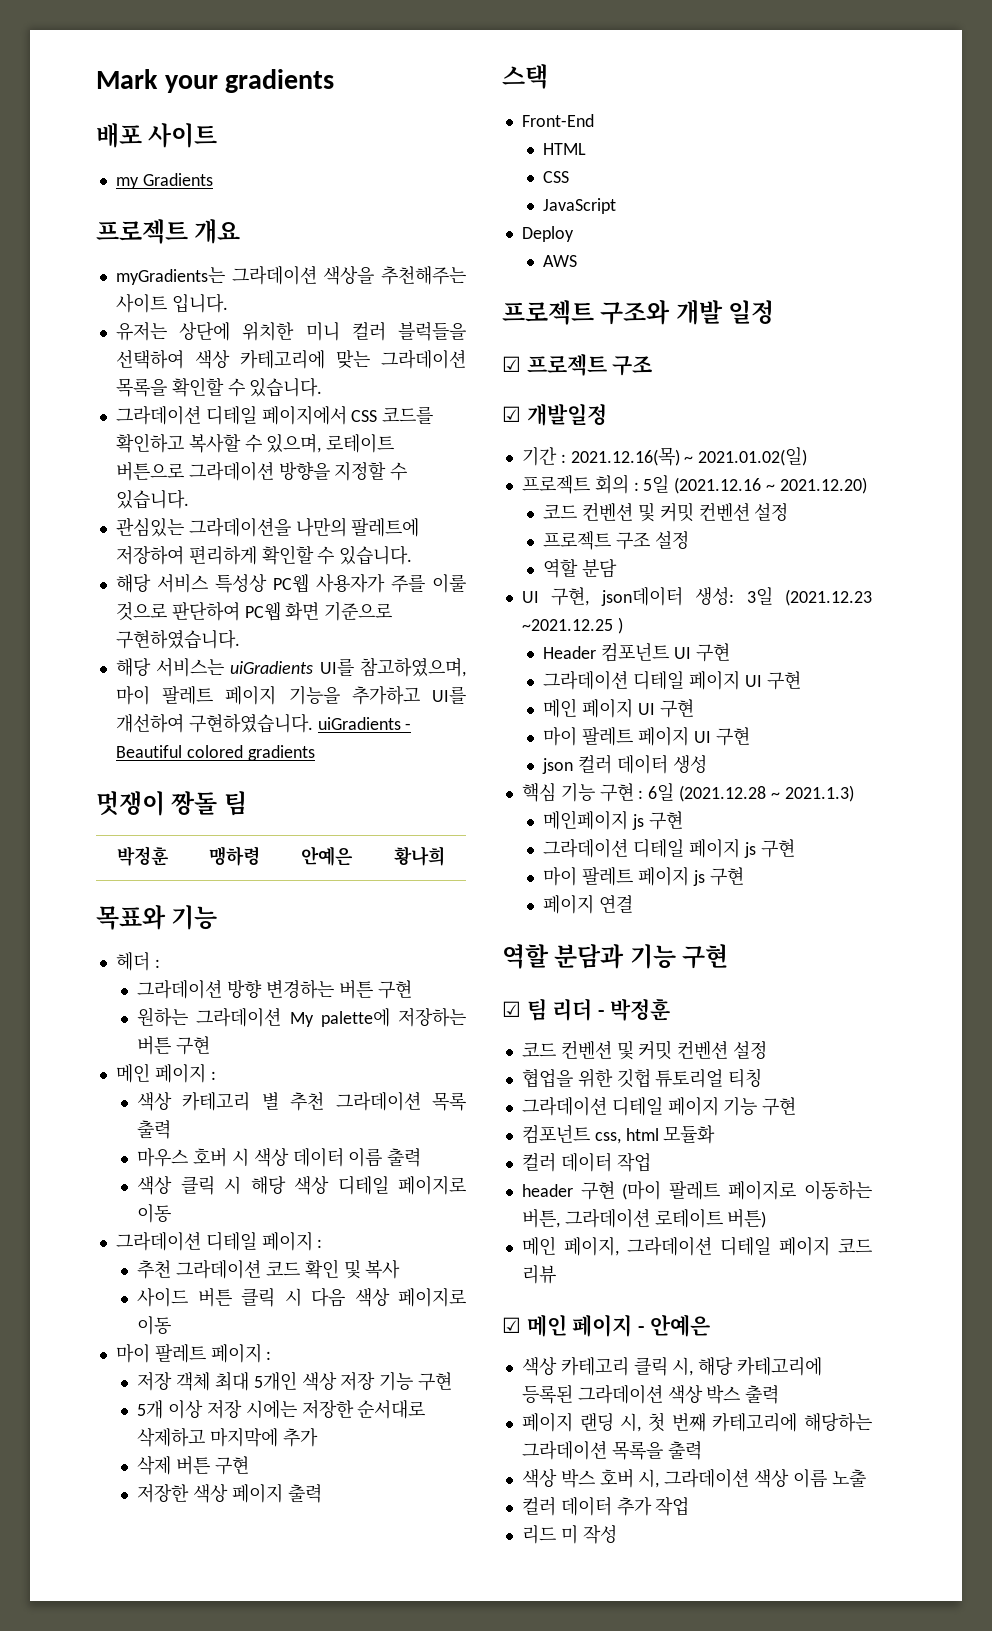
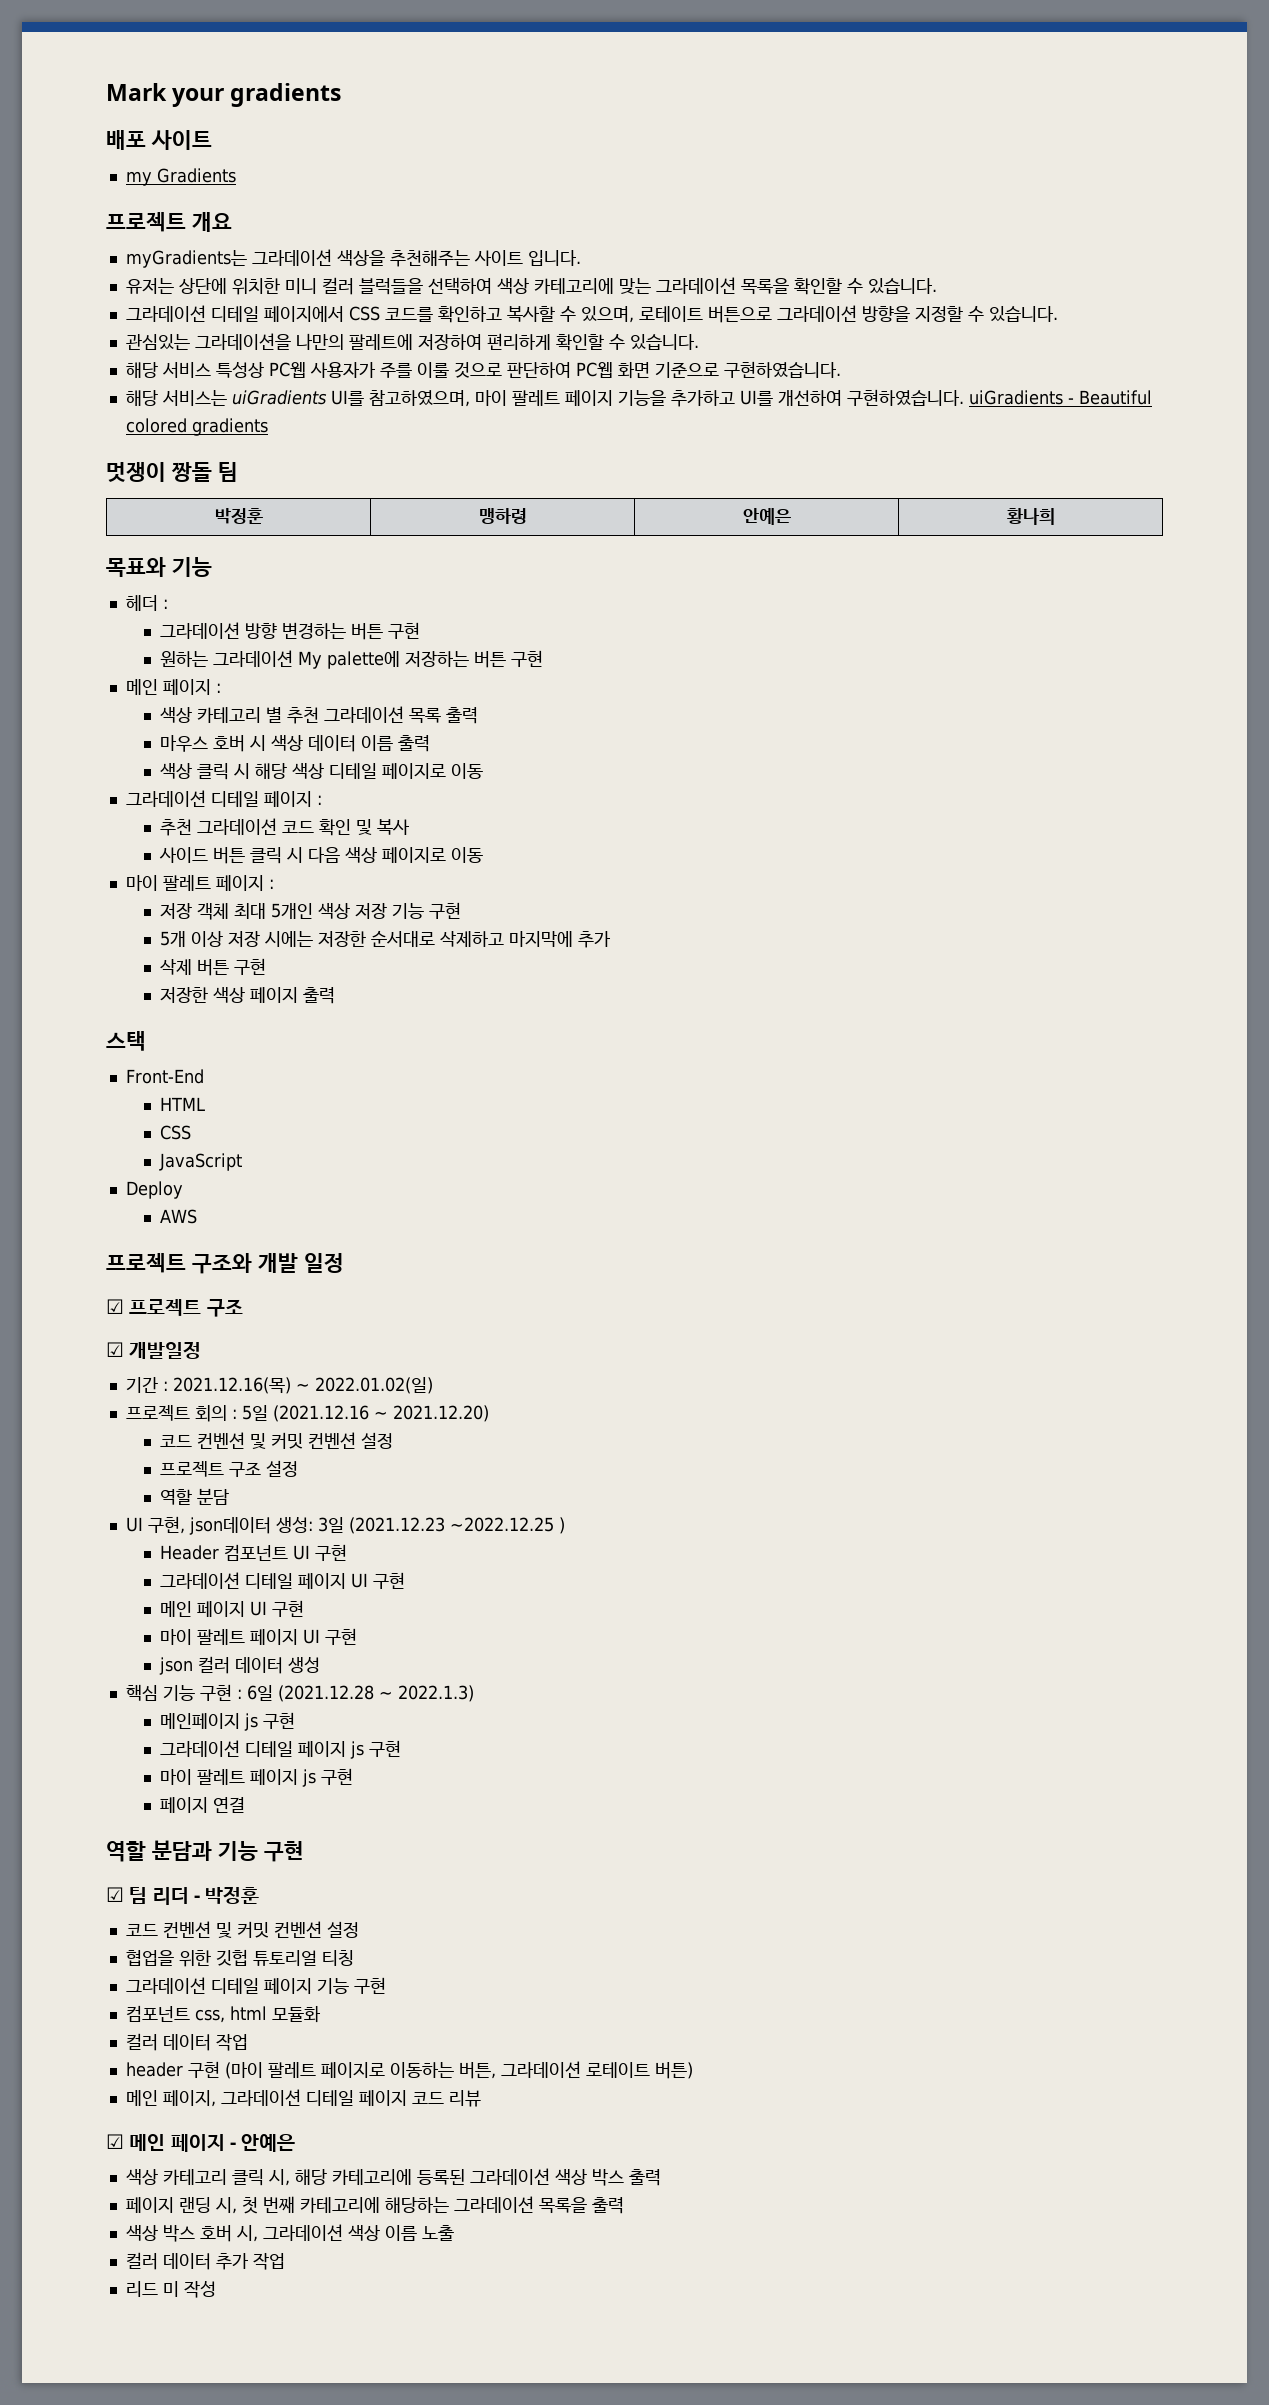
[698,447,808,466] 2021.01.02(일) -> [314,1377,433,1394] 2022.01.02(일)
[521,619,613,631] ~2021.12.25 -> [449,1517,554,1532] ~2022.12.25
[784,785,854,802] 2021.1.3) -> [397,1685,474,1702] 2022.1.3)

